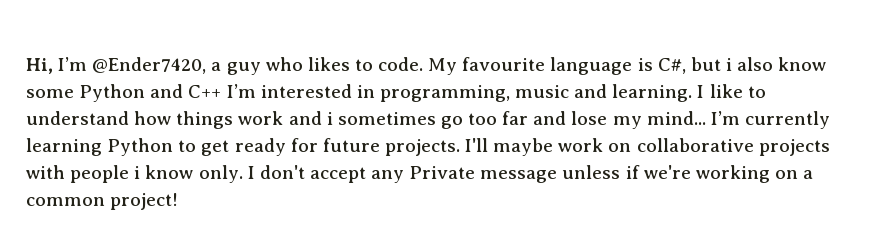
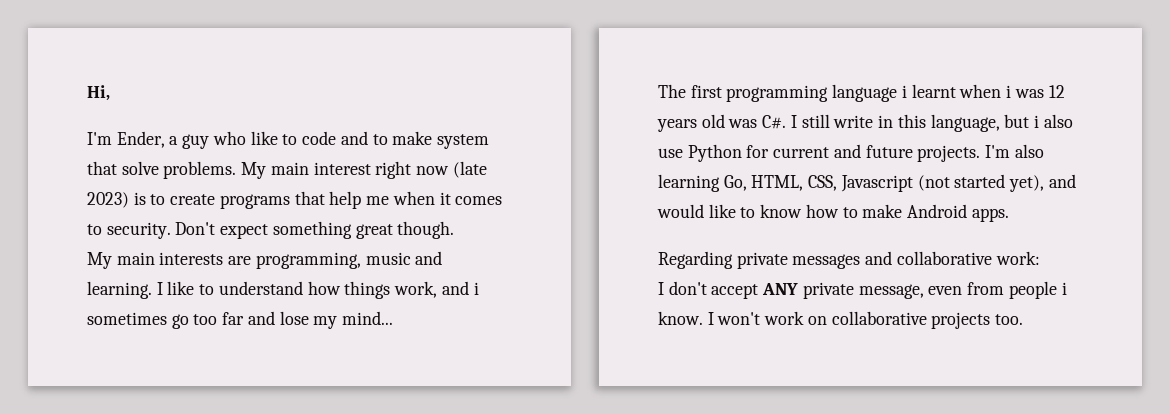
[58,57,207,74] I’m @Ender7420, -> [87,131,165,148] // I'm Ender,
[307,57,827,75] [26,84,375,102] likes to code. My favourite language is C#, but i also know some Python and C++ I’m interested in -> [250,131,489,149] [87,161,487,179] [87,191,503,209] [87,221,455,239] [87,252,252,269] like to code and to make system that solve problems. My main interest right now (late 2023) is to create programs that help me when it comes to security. Don't expect something great though. // My main interests are
[238,111,284,125] work -> [394,281,438,298] work,
[710,111,830,129] [26,138,830,156] [26,165,814,183] [26,193,179,210] I’m currently learning Python to get ready for future projects. I'll maybe work on collaborative projects with people i know only. I don't accept any Private message unless if we're working on a common project! -> [658,84,1065,102] [657,114,1073,132] [658,144,1044,162] [658,174,1076,192] [657,204,1009,222] [658,251,1040,269] [658,281,1067,299] [658,311,1024,329] // The first programming language i learnt when i was 12 years old was C#. I still write in this language, but i also use Python for current and future projects. I'm also learning Go, HTML, CSS, Javascript (not started yet), and would like to know how to make Android apps. // Regarding private messages and collaborative work: // I don't accept ANY private message, even from people i know. I won't work on collaborative projects too.

